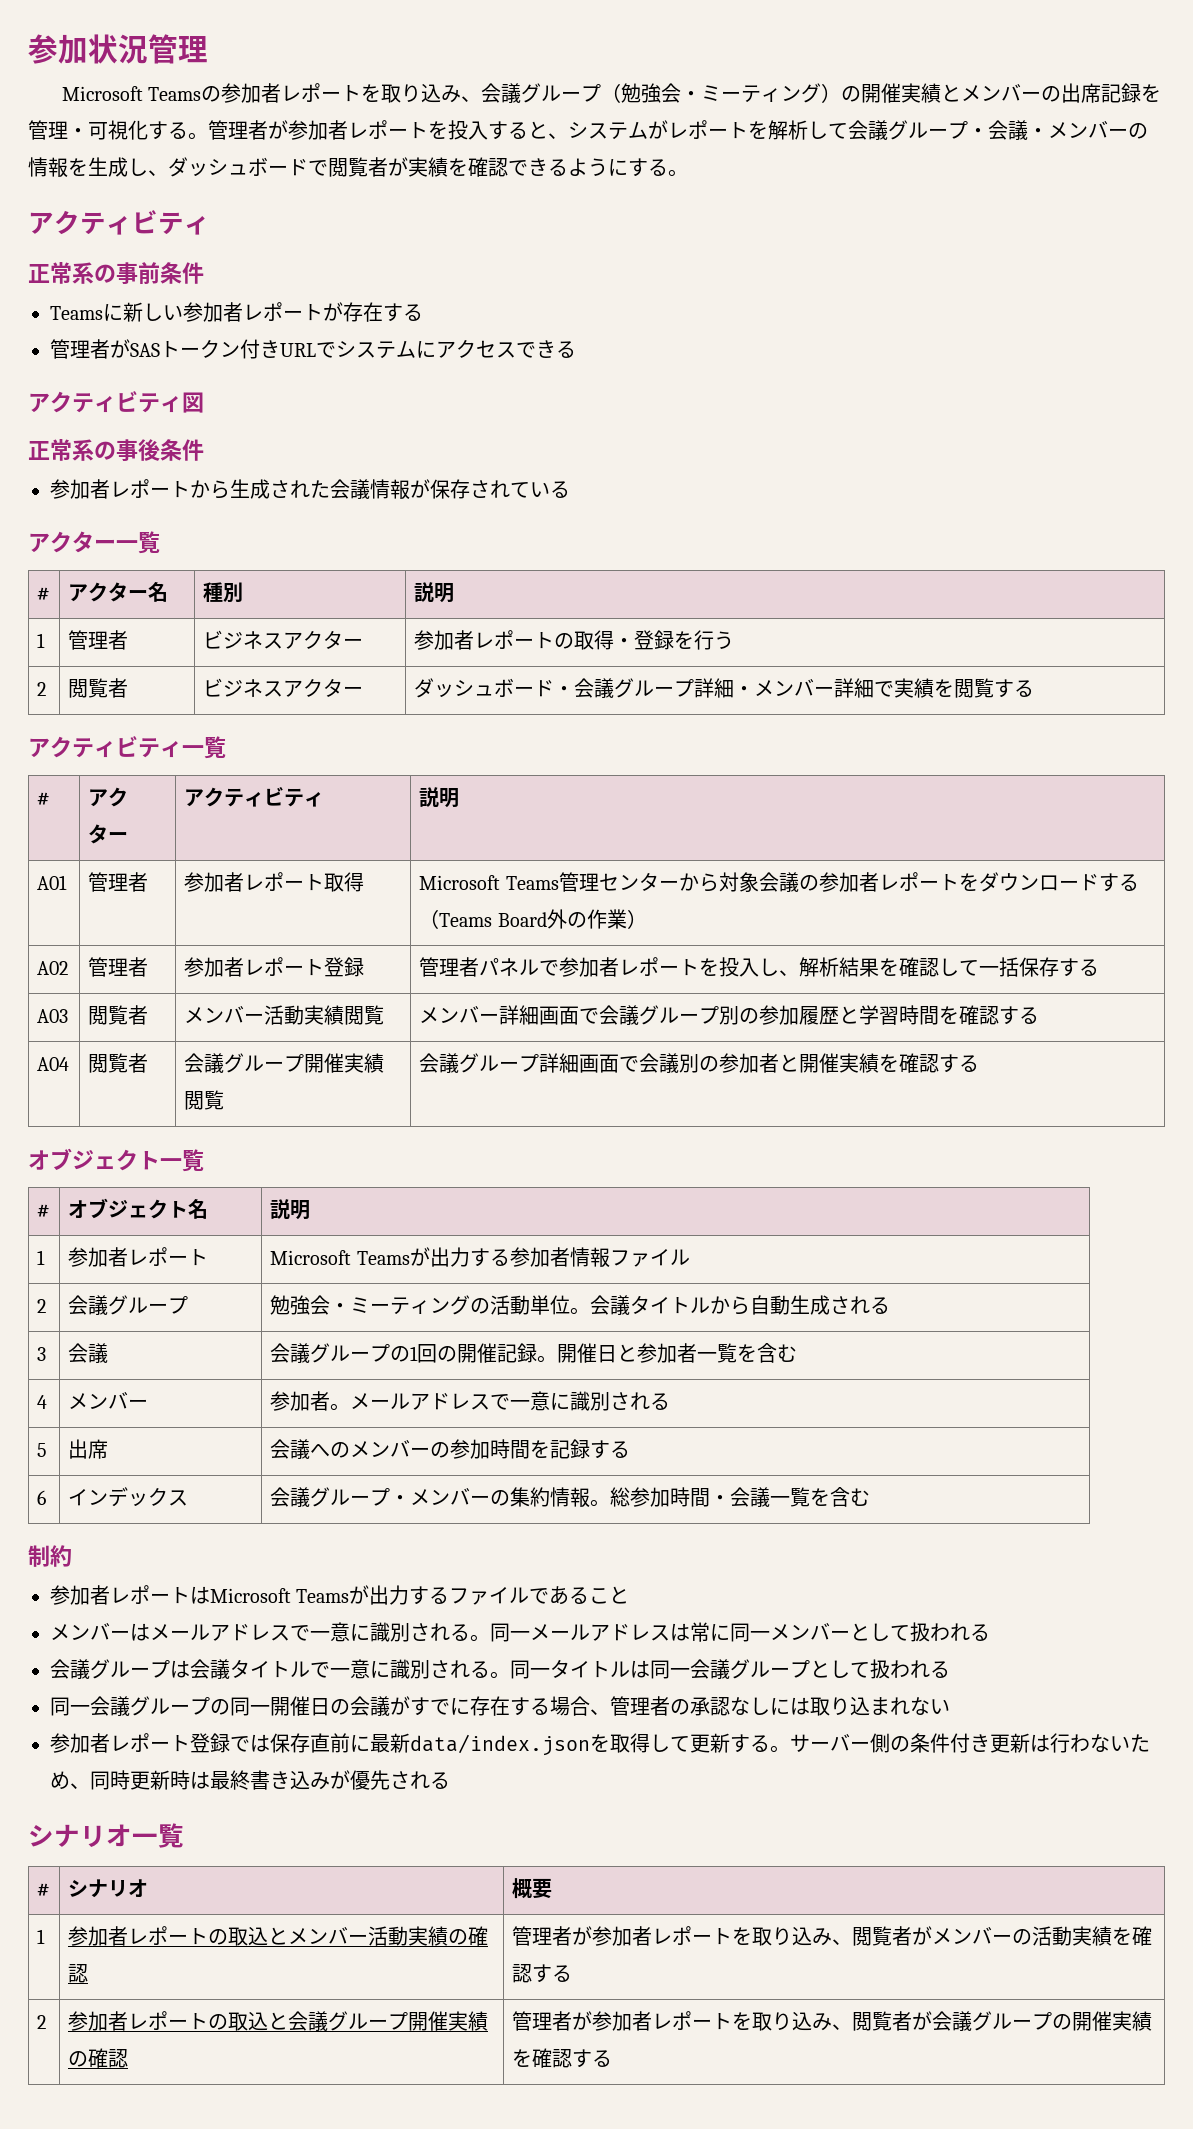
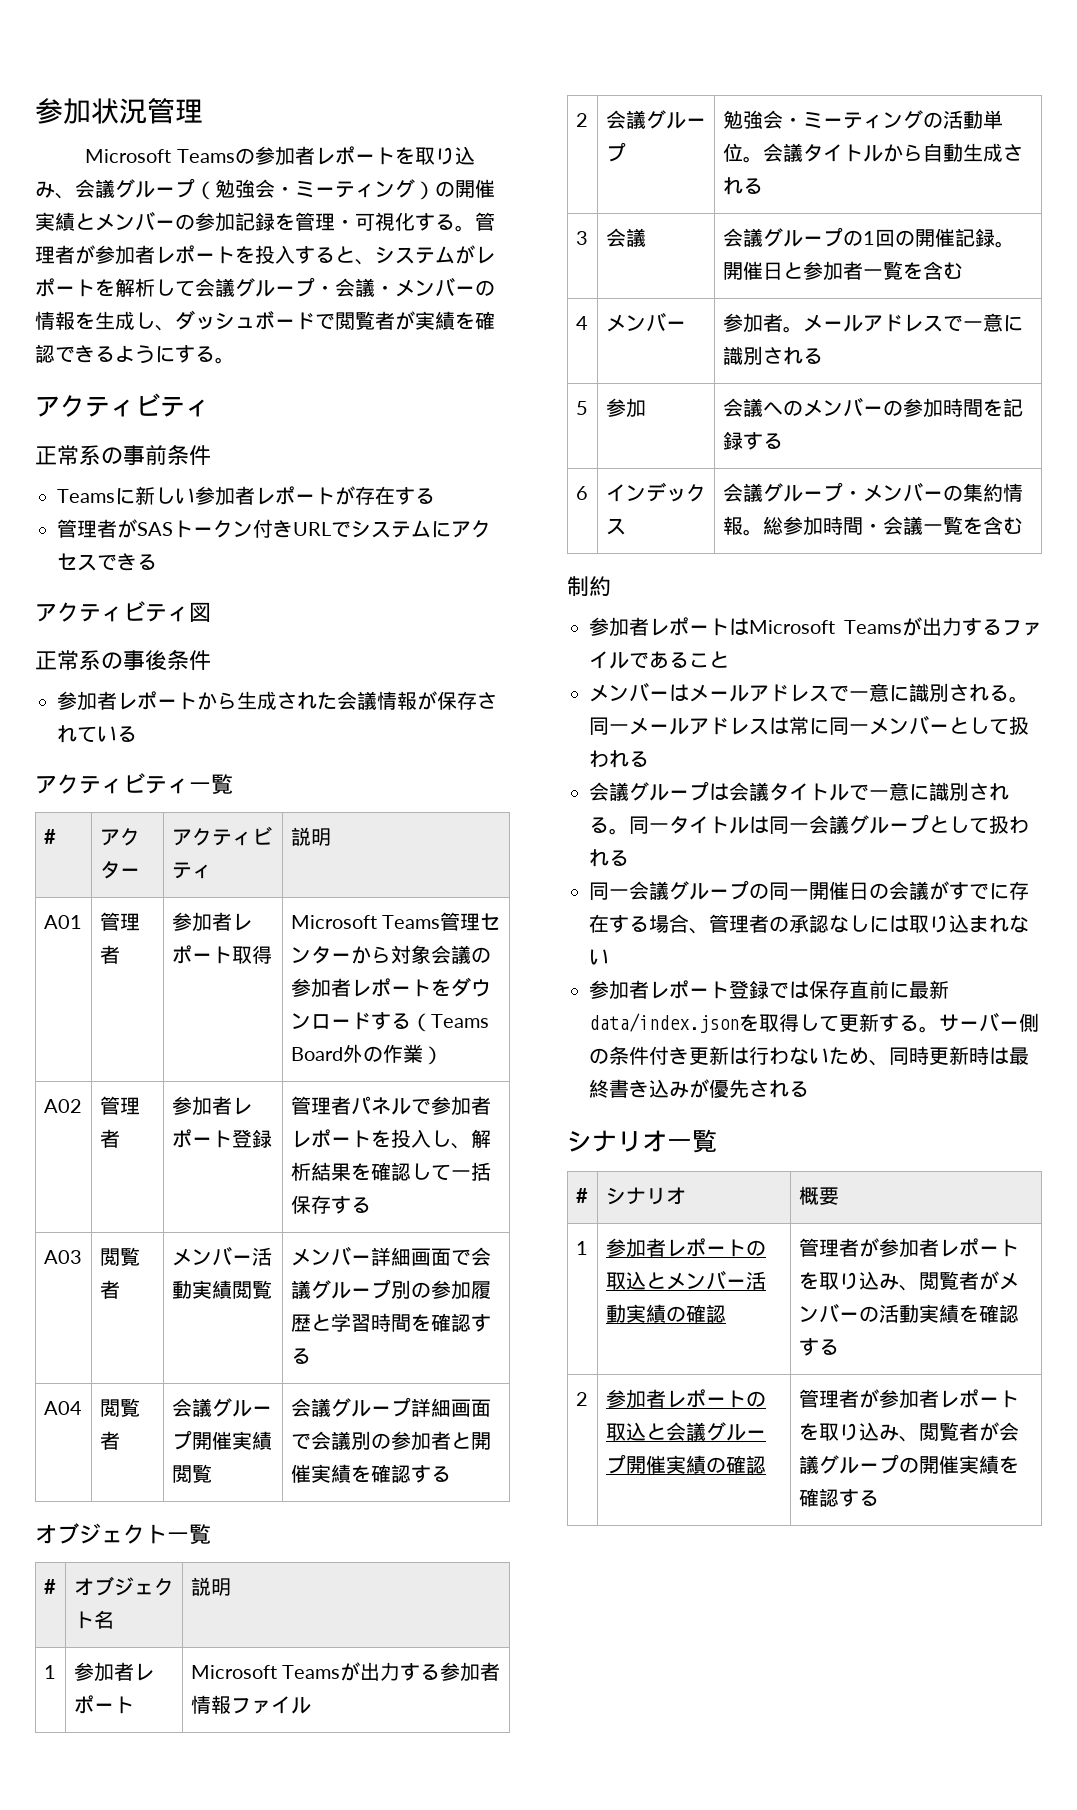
[1060,83,1101,103] 出席 -> [195,212,235,232] 参加
[28,531,160,554] [37,587,50,600] [68,582,169,602] [203,582,244,603] [414,582,455,603] [37,633,46,648] [68,630,129,650] [203,630,364,649] [414,630,735,650] [37,682,47,696] [68,678,129,698] [203,678,364,697] [414,678,1035,698] // アクター一覧 // # | アクター名 | 種別 | 説明 // 1 | 管理者 | ビジネスアクター | 参加者レポートの取得・登録を行う // 2 | 閲覧者 | ビジネスアクター | ダッシュボード・会議グループ詳細・メンバー詳細で実績を閲覧する -> (137, 734) none
[68,1439,109,1459] 出席 -> [605,398,646,418] 参加

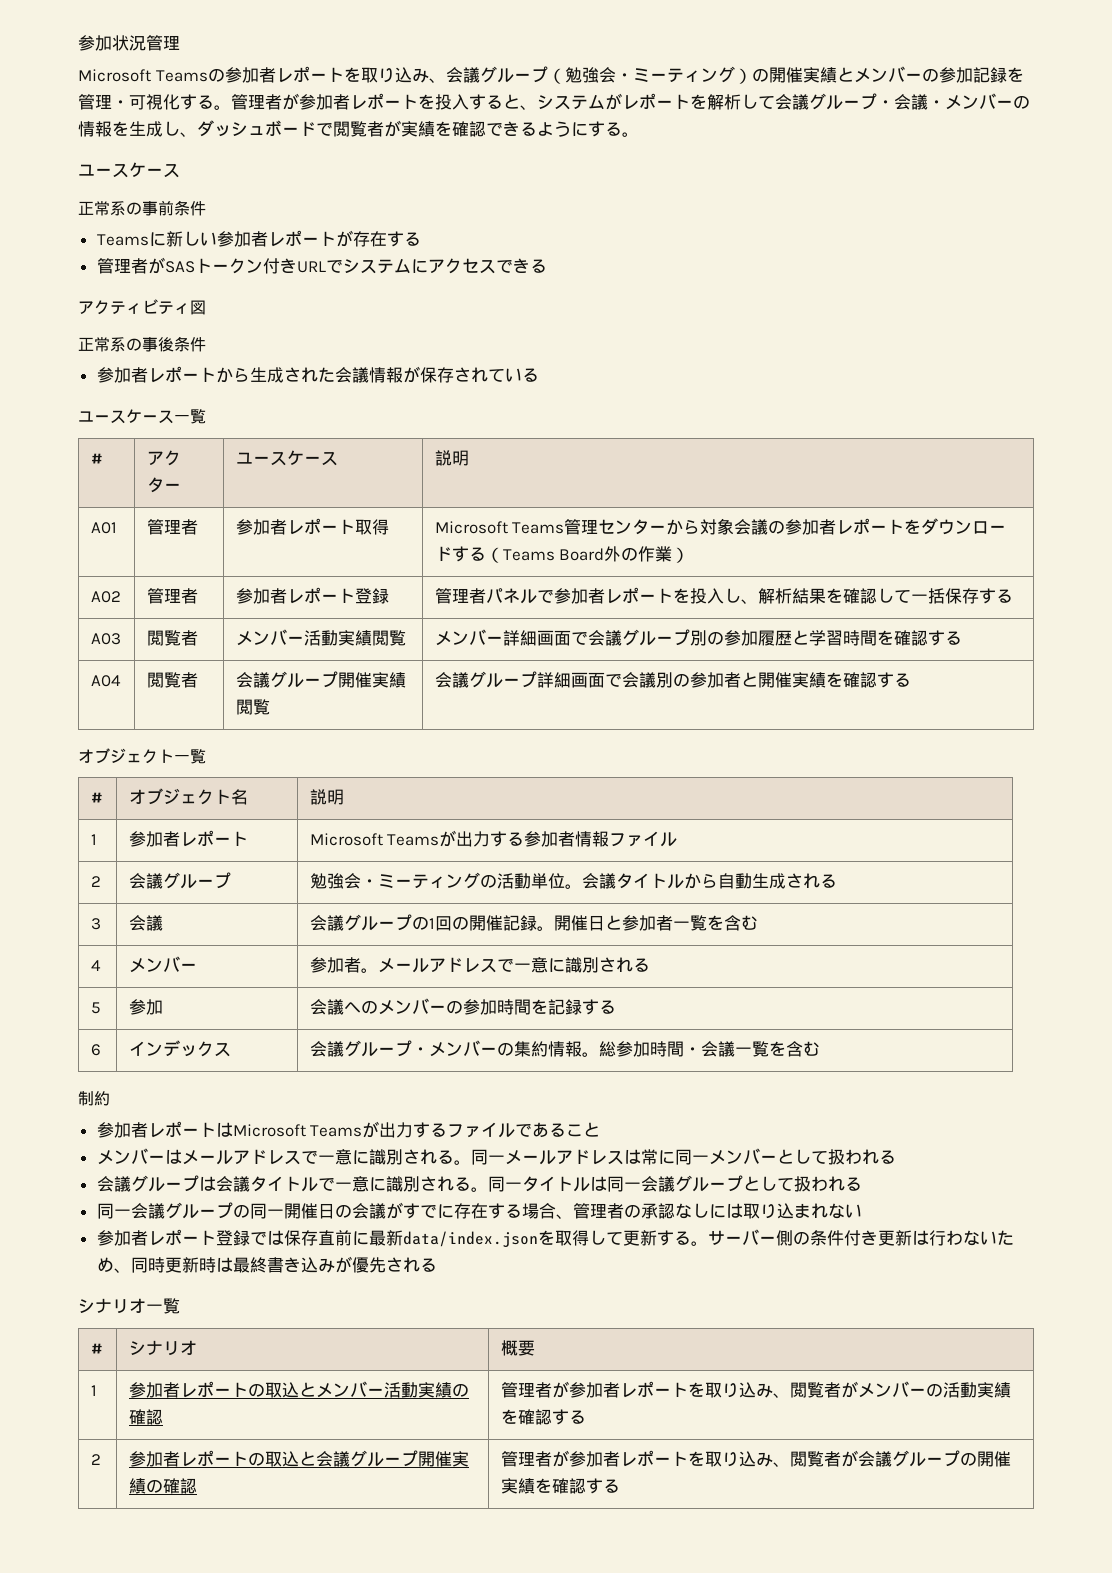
[35,393,210,417] アクティビティ -> [78,162,180,178] ユースケース
[35,773,189,794] アクティビティ -> [78,409,174,424] ユースケース
[171,826,272,846] [171,862,212,879] アクティビティ -> [235,450,338,466] ユースケース

